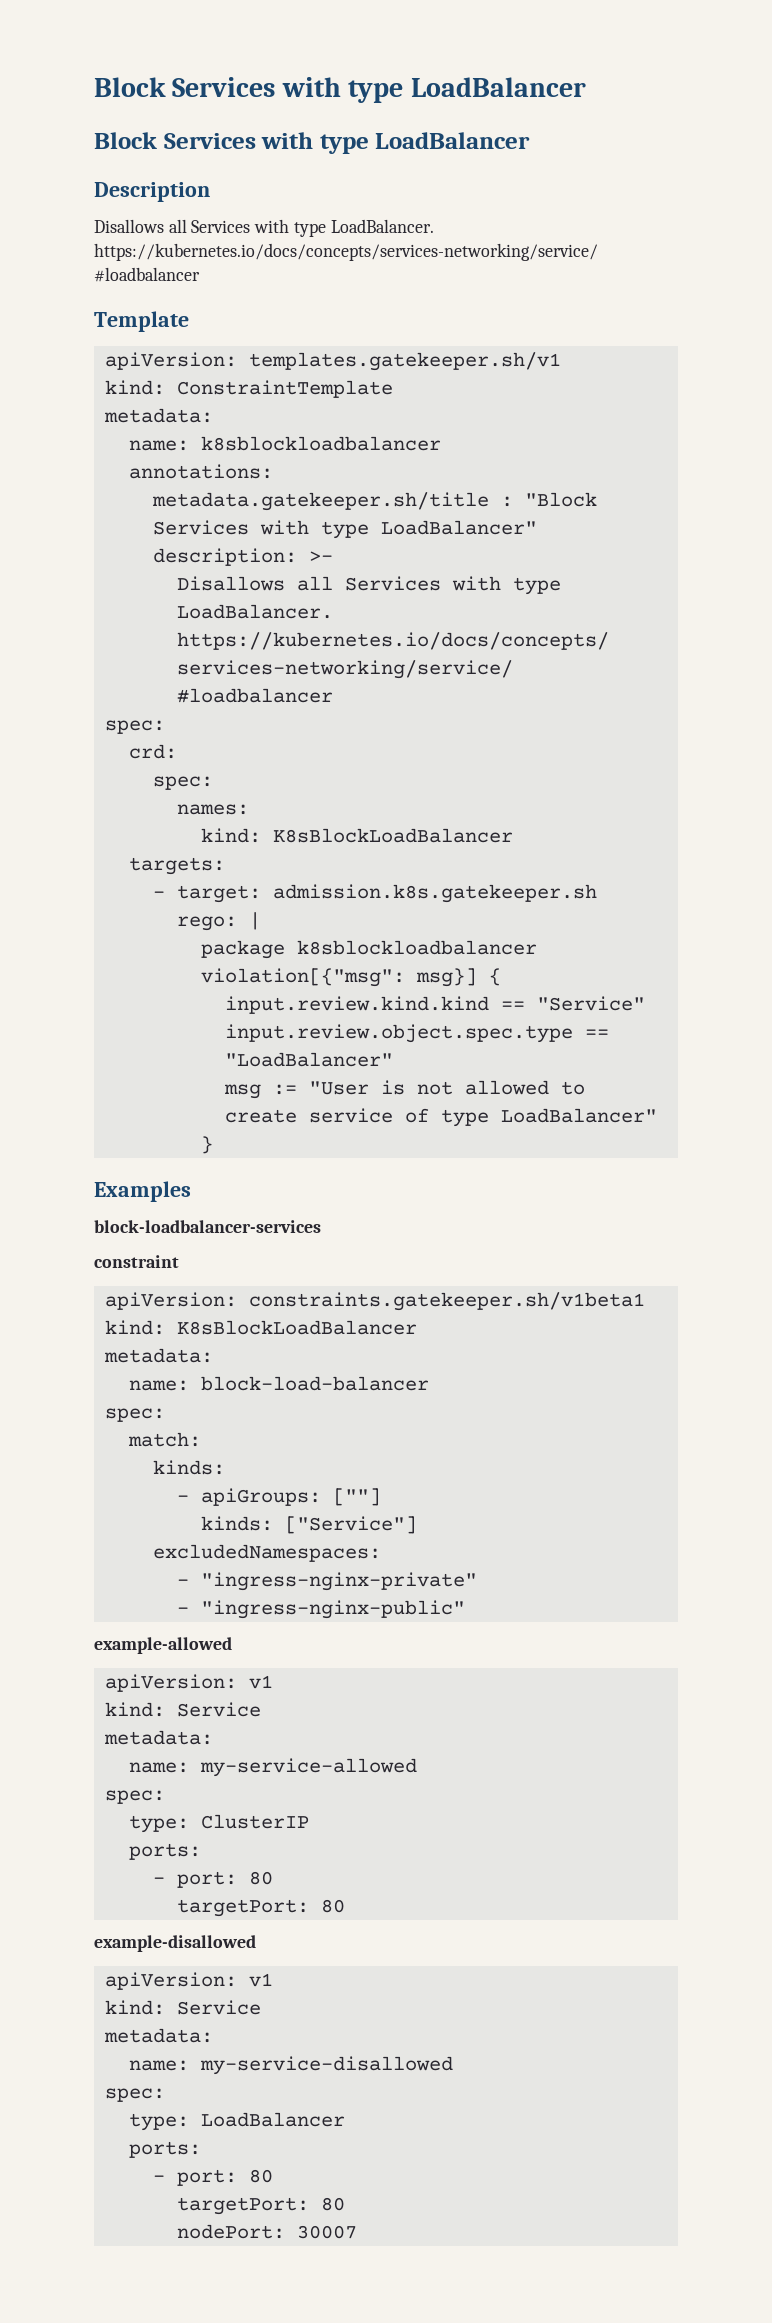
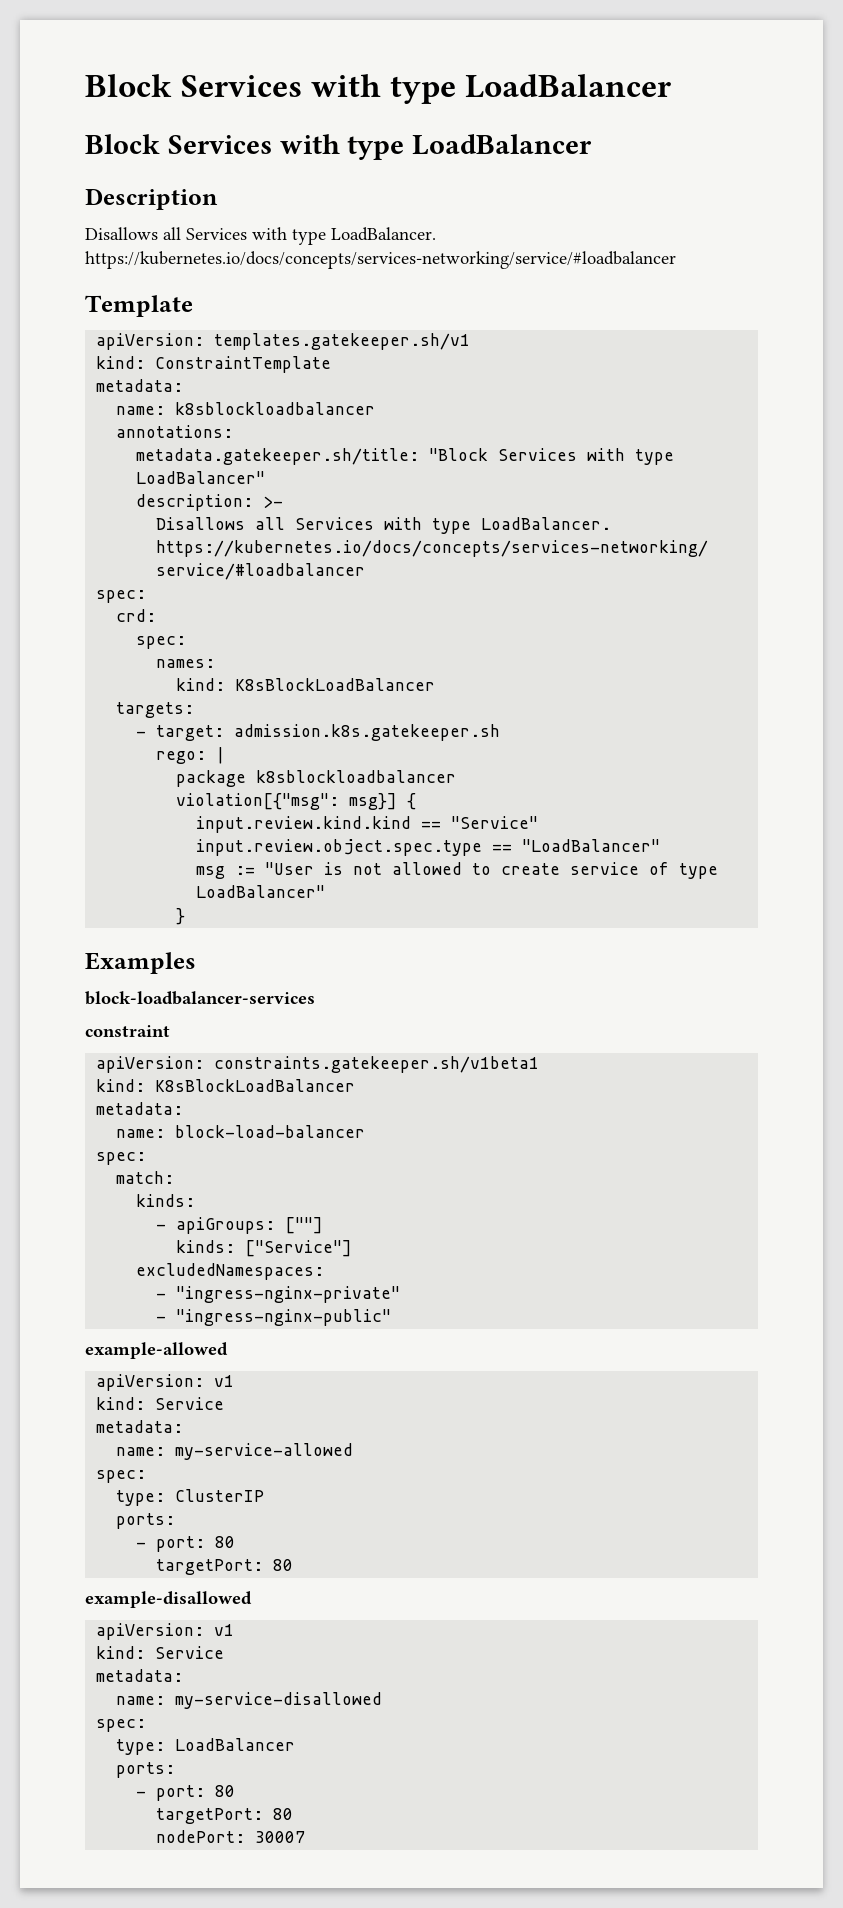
[151,492,513,511] metadata.gatekeeper.sh/title : -> [136,448,420,465] metadata.gatekeeper.sh/title:

